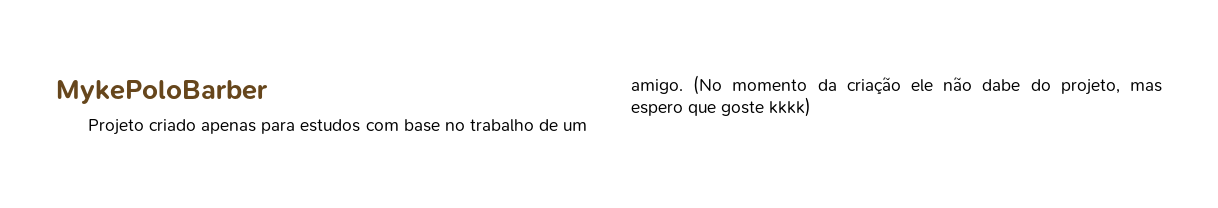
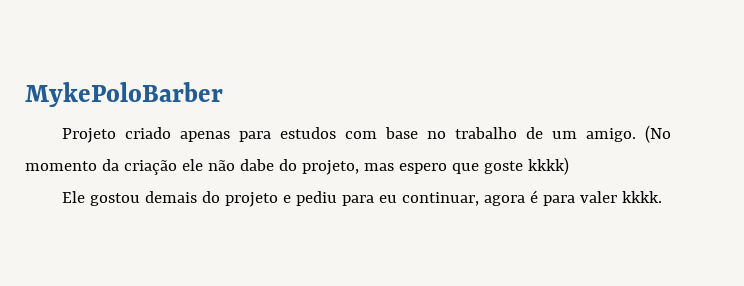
(811, 107) none -> [61,190,662,207] // Ele gostou demais do projeto e pediu para eu continuar, agora é para valer kkkk.

